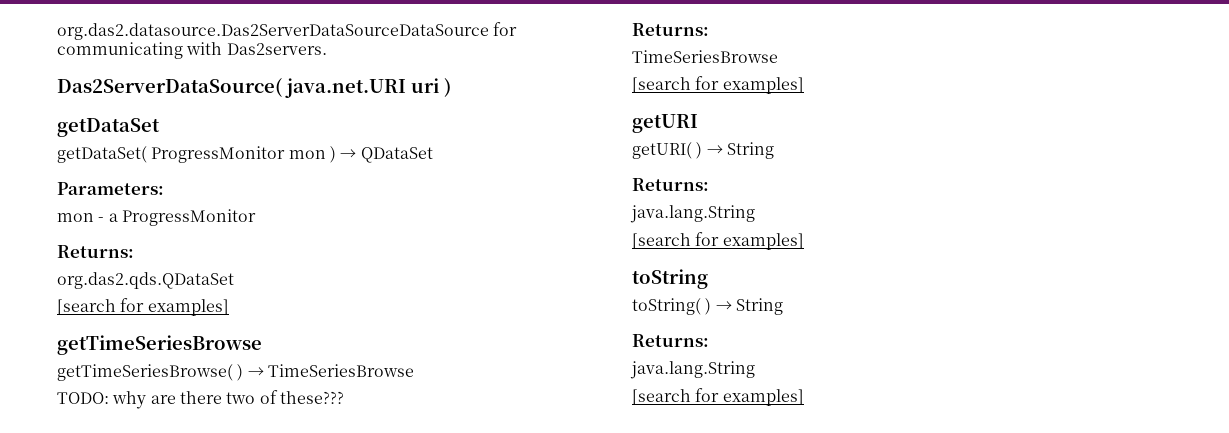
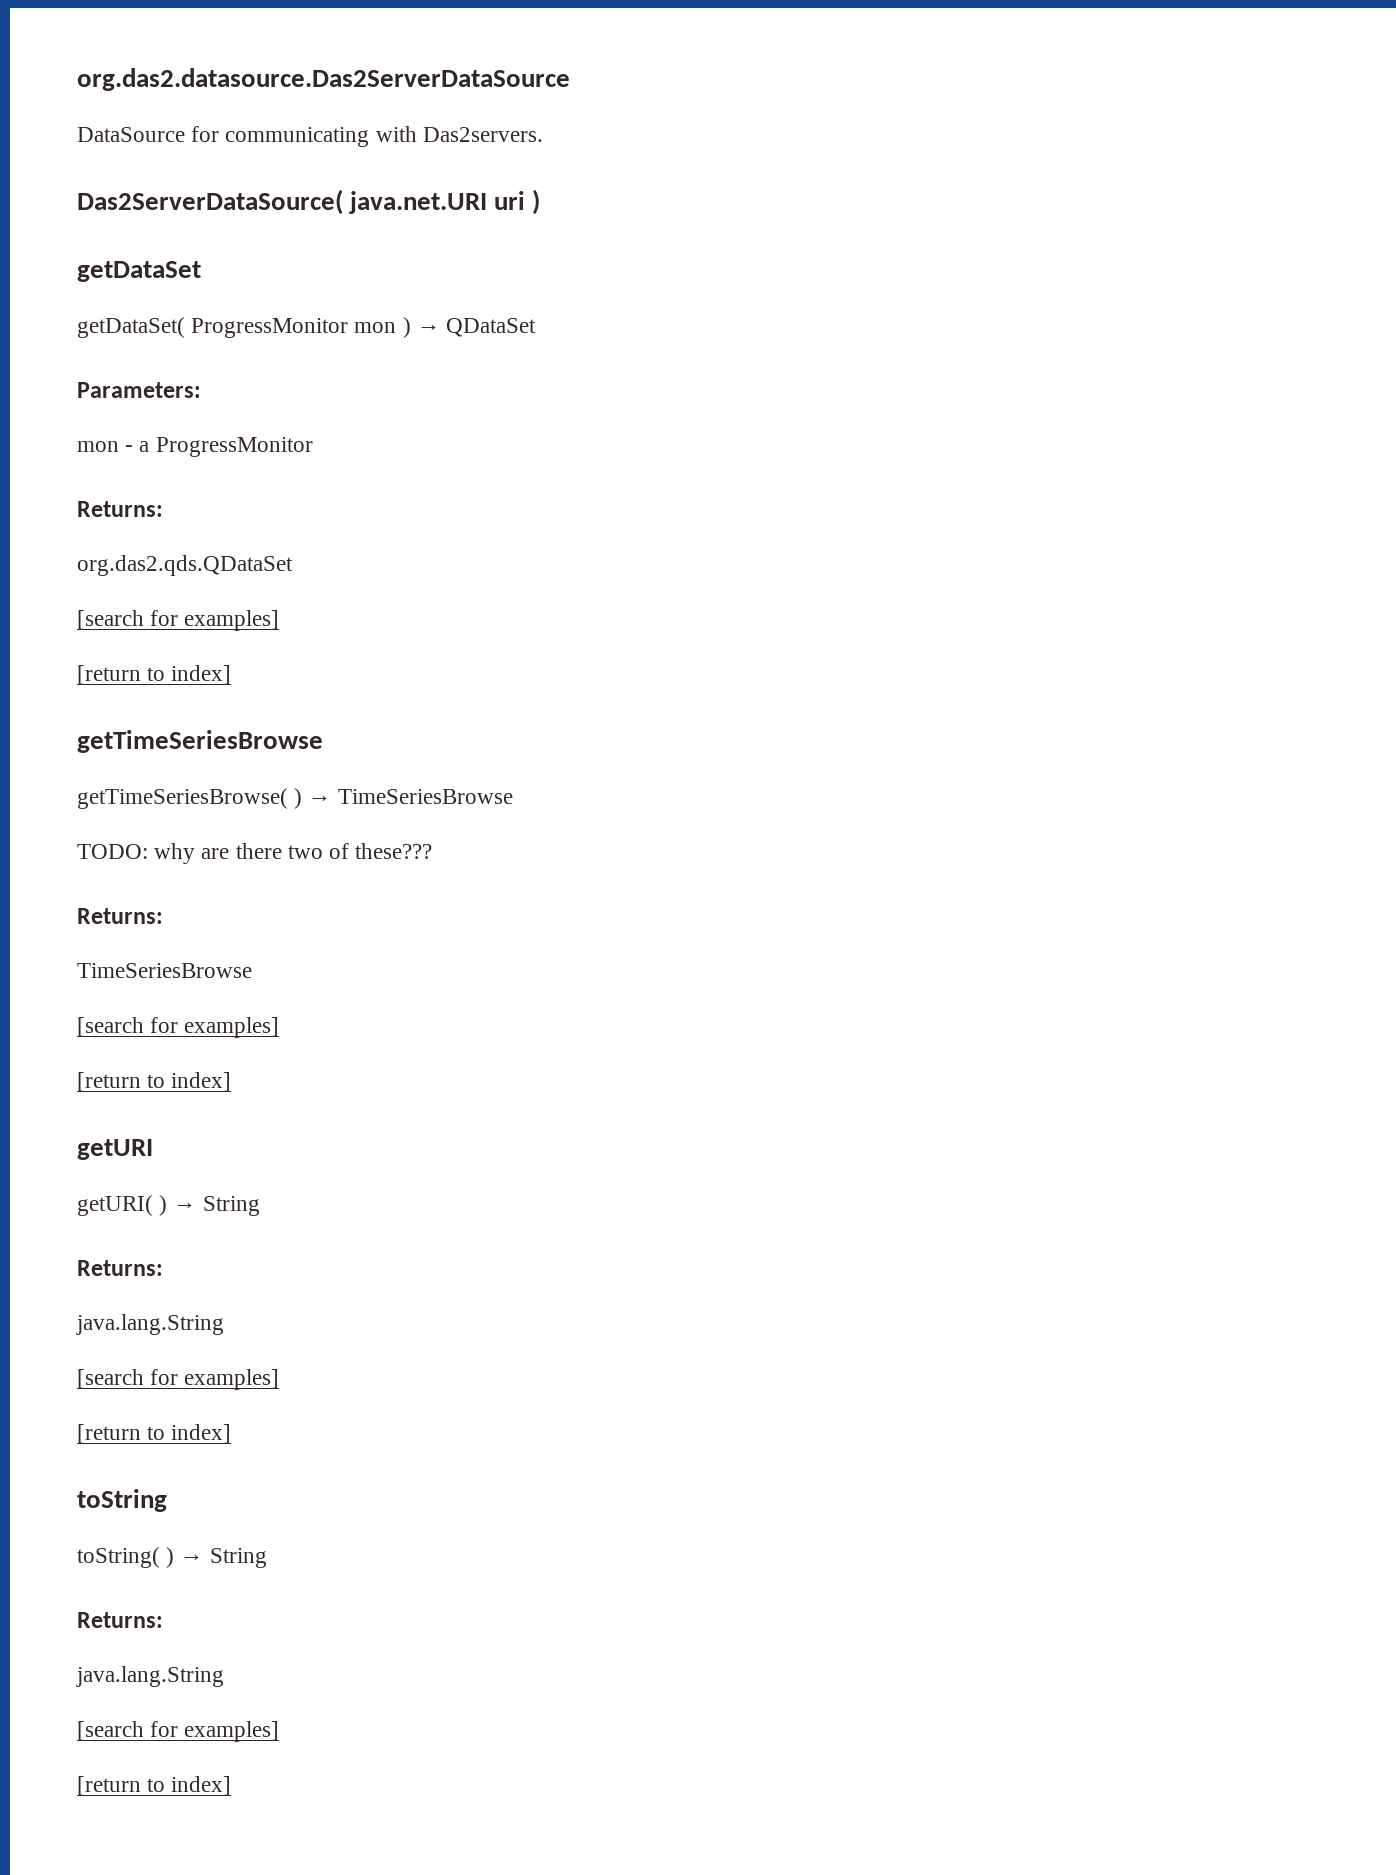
[57,23,489,40] org.das2.datasource.Das2ServerDataSourceDataSource -> [77,68,570,91] [77,127,185,142] org.das2.datasource.Das2ServerDataSource // DataSource
(229, 307) none -> [77,665,232,685] // [return to index]
(804, 85) none -> [77,1072,232,1092] // [return to index]
(804, 241) none -> [77,1424,232,1444] // [return to index]
(804, 397) none -> [77,1776,232,1796] // [return to index]

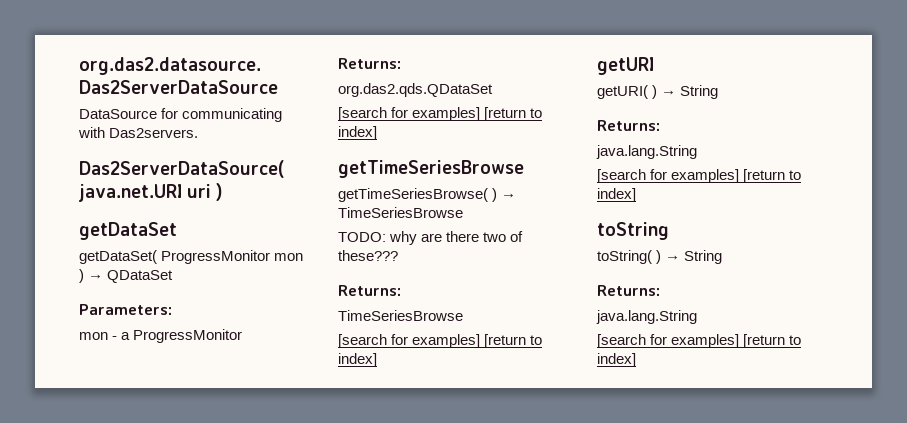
(280, 620) // -> (481, 114) none
(280, 1027) // -> (481, 341) none
(280, 1379) // -> (740, 176) none
(280, 1731) // -> (740, 341) none

